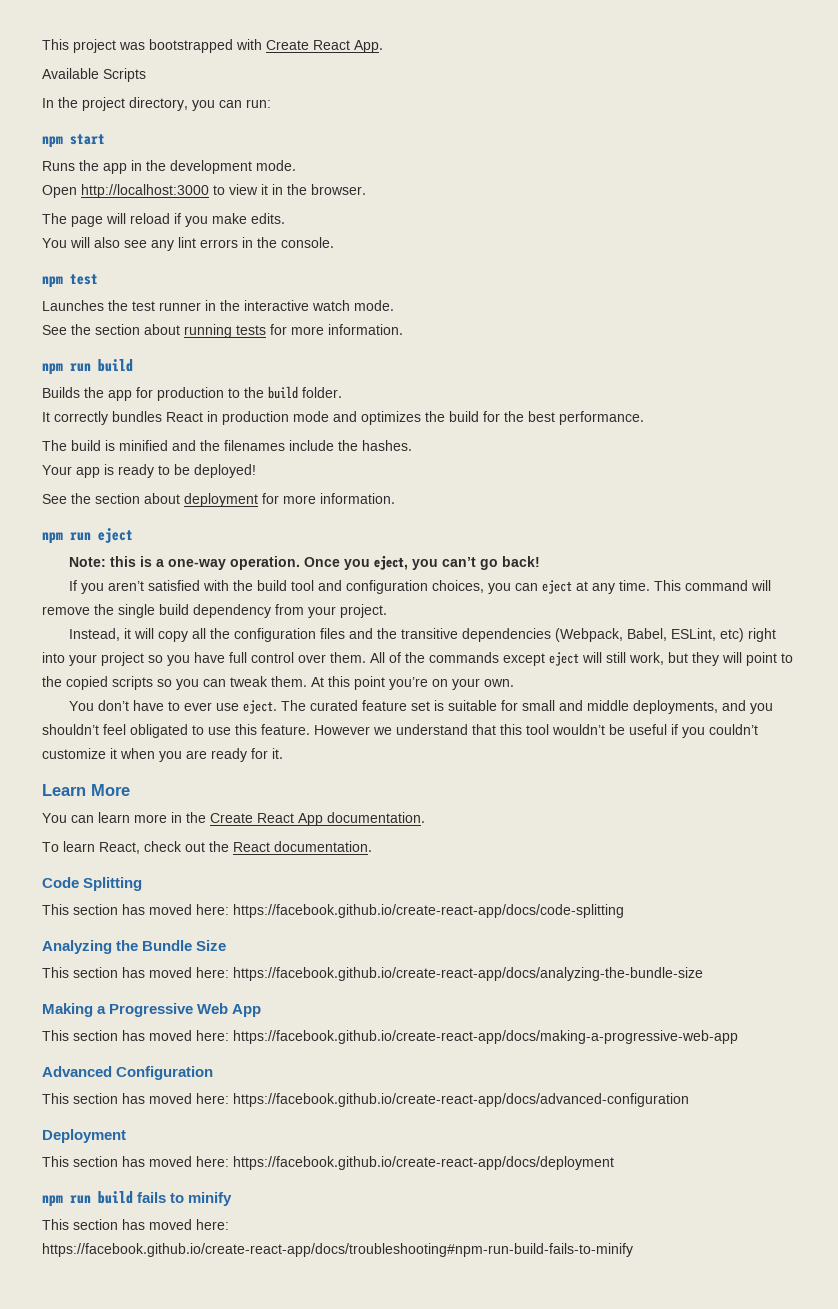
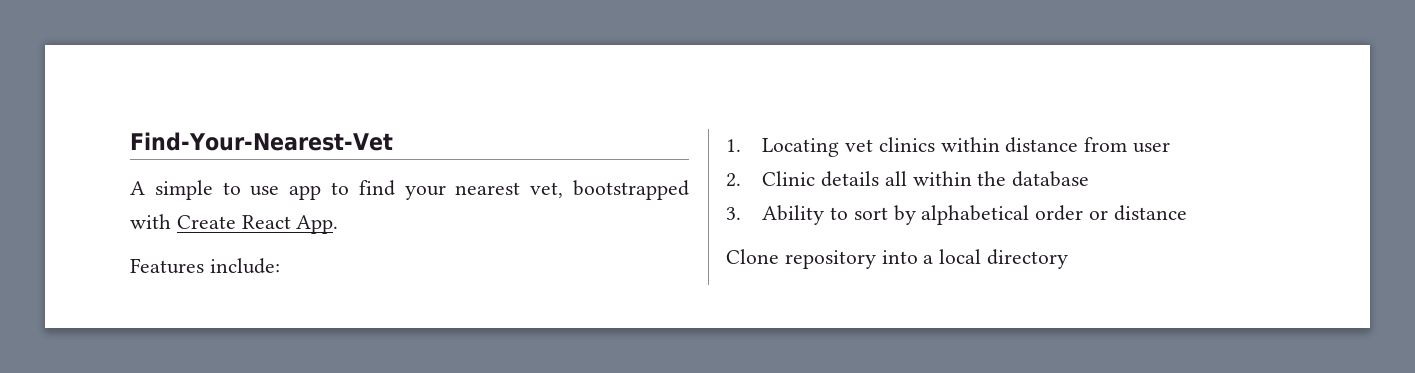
[42,39,145,53] This project was -> [130,132,393,151] [130,180,564,200] Find-Your-Nearest-Vet // A simple to use app to find your nearest vet,
[42,68,146,82] [42,97,271,111] [42,134,105,148] [42,160,296,174] [42,184,366,198] [42,213,285,227] [42,237,334,251] [42,274,98,288] [42,300,394,311] [42,324,403,338] [42,359,133,375] [42,386,342,401] [42,411,644,425] [42,440,412,451] [42,464,256,478] [42,493,395,507] [42,528,133,544] [68,555,540,570] [68,580,771,594] [42,604,387,618] [68,628,776,642] [42,652,793,666] [42,676,514,690] [68,700,773,714] [42,724,758,738] [42,748,283,762] [42,784,130,796] [42,812,425,826] [42,841,372,854] [42,877,143,891] [42,904,624,918] [42,940,227,954] [42,967,703,981] [42,1003,262,1017] [42,1030,738,1044] [42,1066,214,1080] [42,1093,689,1107] [42,1129,126,1143] [42,1156,614,1170] [42,1191,233,1207] [42,1219,229,1230] [42,1243,633,1257] Available Scripts // In the project directory, you can run: // npm start // Runs the app in the development mode. // Open http://localhost:3000 to view it in the browser. // The page will reload if you make edits. // You will also see any lint errors in the console. // npm test // Launches the test runner in the interactive watch mode. // See the section about running tests for more information. // npm run build // Builds the app for production to the build folder. // It correctly bundles React in production mode and optimizes the build for the best performance. // The build is minified and the filenames include the hashes. // Your app is ready to be deployed! // See the section about deployment for more information. // npm run eject // Note: this is a one-way operation. Once you eject, you can’t go back! // If you aren’t satisfied with the build tool and configuration choices, you can eject at any time. This command will remove the single build dependency from your project. // Instead, it will copy all the configuration files and the transitive dependencies (Webpack, Babel, ESLint, etc) right into your project so you have full control over them. All of the commands except eject will still work, but they will point to the copied scripts so you can tweak them. At this point you’re on your own. // You don’t have to ever use eject. The curated feature set is suitable for small and middle deployments, and you shouldn’t feel obligated to use this feature. However we understand that this tool wouldn’t be useful if you couldn’t customize it when you are ready for it. // Learn More // You can learn more in the Create React App documentation. // To learn React, check out the React documentation. // Code Splitting // This section has moved here: https://facebook.github.io/create-react-app/docs/code-splitting // Analyzing the Bundle Size // This section has moved here: https://facebook.github.io/create-react-app/docs/analyzing-the-bundle-size // Making a Progressive Web App // This section has moved here: https://facebook.github.io/create-react-app/docs/making-a-progressive-web-app // Advanced Configuration // This section has moved here: https://facebook.github.io/create-react-app/docs/advanced-configuration // Deployment // This section has moved here: https://facebook.github.io/create-react-app/docs/deployment // npm run build fails to minify // This section has moved here: https://facebook.github.io/create-react-app/docs/troubleshooting#npm-run-build-fails-to-minify -> [130,258,280,274] [726,137,1171,157] [726,171,1090,187] [726,205,1187,225] [726,249,1069,269] Features include: // 1. Locating vet clinics within distance from user // 2. Clinic details all within the database // 3. Ability to sort by alphabetical order or distance // Clone repository into a local directory

